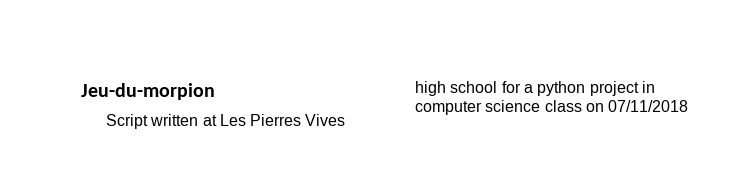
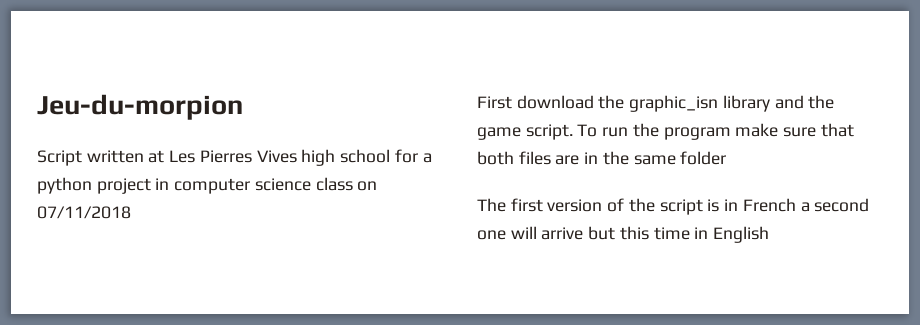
(689, 106) none -> [477,95,835,112] [477,123,854,140] [477,151,727,165] [477,198,870,215] [477,226,770,243] // First download the graphic_isn library and the game script. To run the program make sure that both files are in the same folder // The first version of the script is in French a second one will arrive but this time in English

